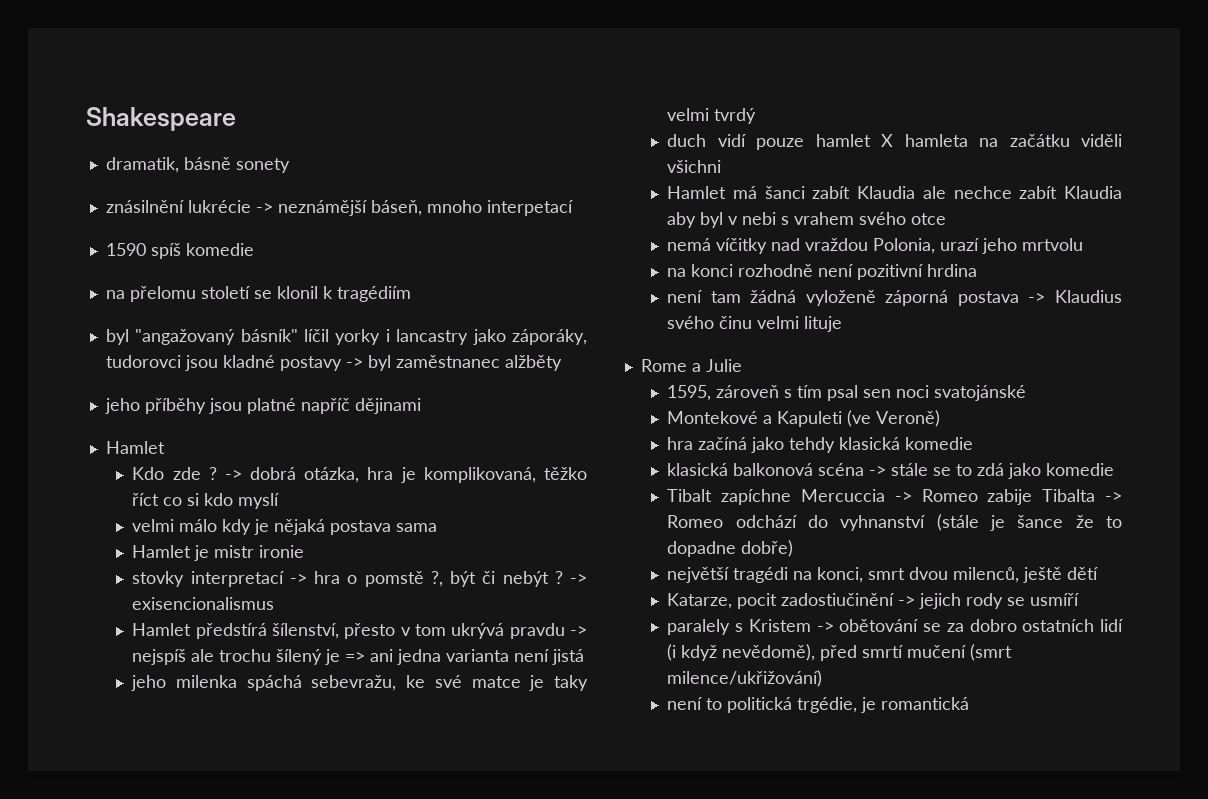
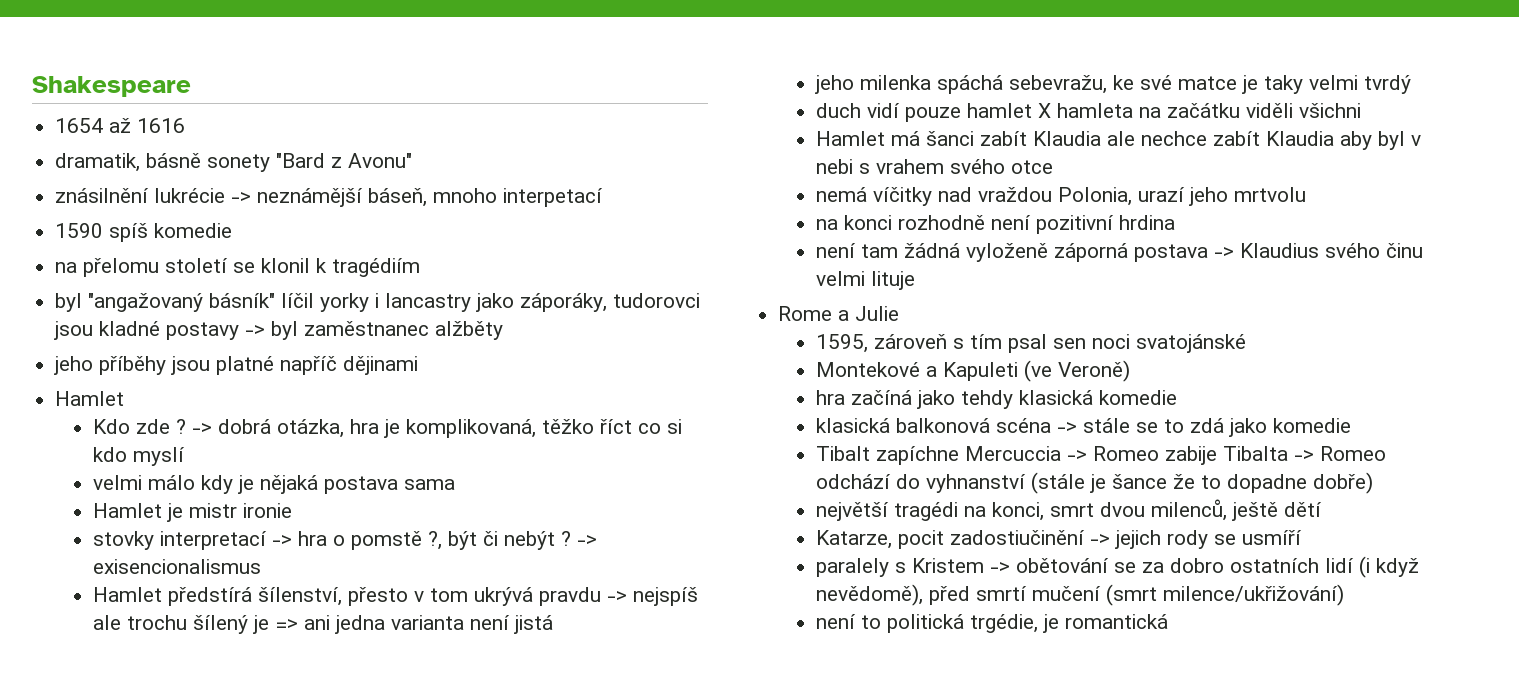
(236, 119) none -> [55,118,186,133] // 1654 až 1616
(290, 165) none -> [276,153,413,168] "Bard z Avonu"

